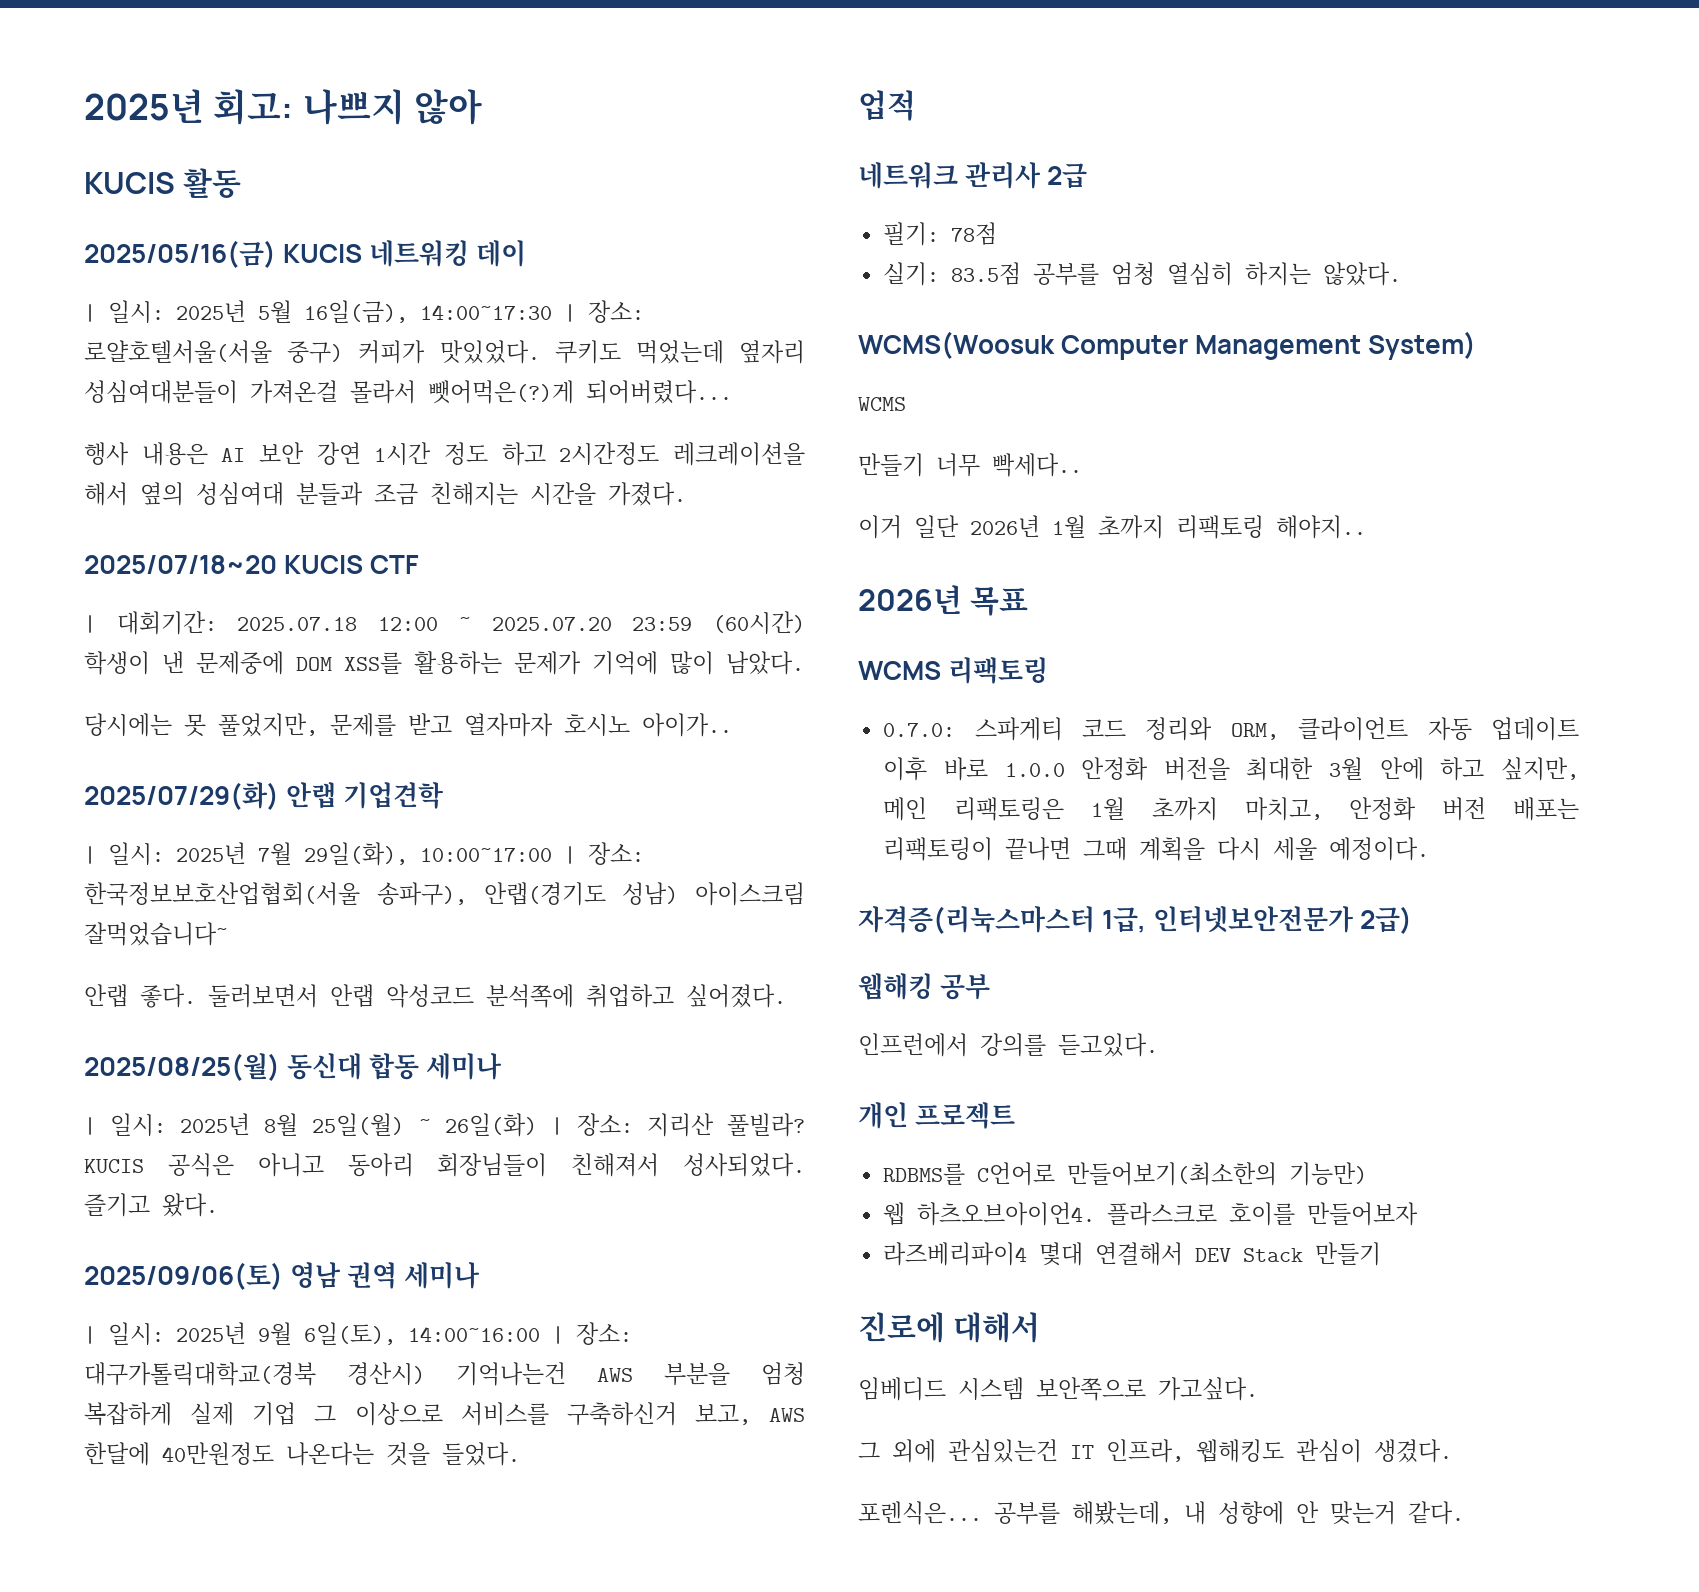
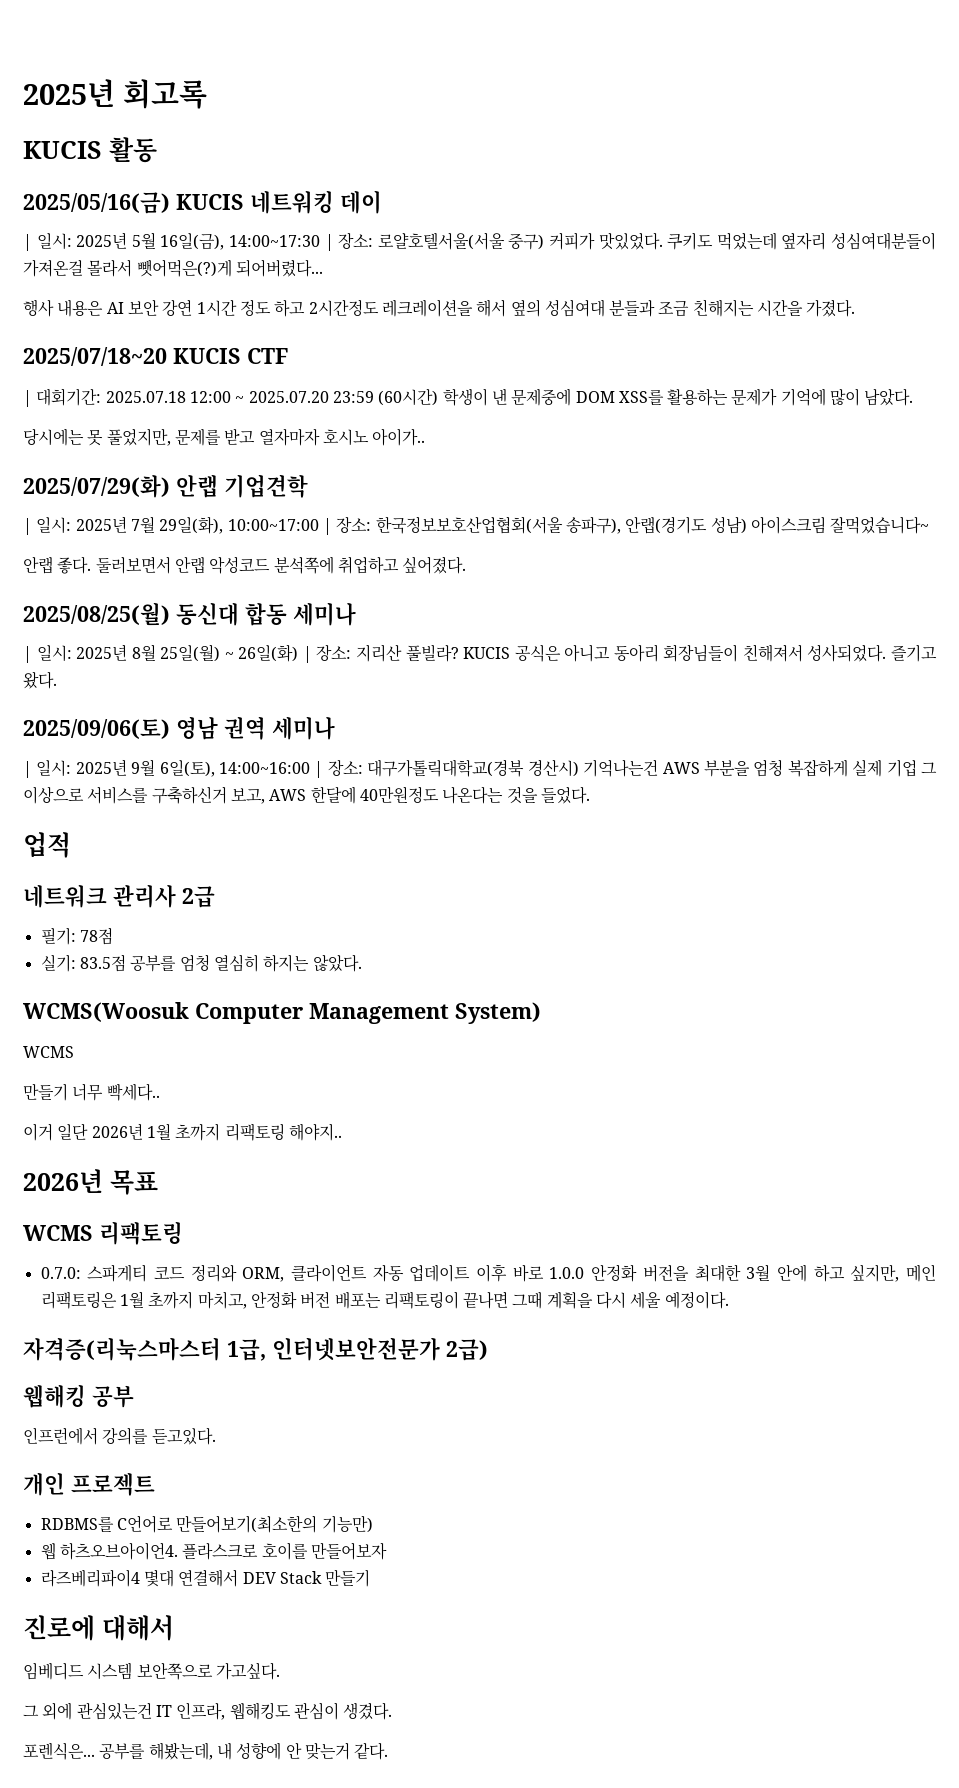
[84,89,483,125] 2025년 회고: 나쁘지 않아 -> [23,79,207,109] 2025년 회고록

